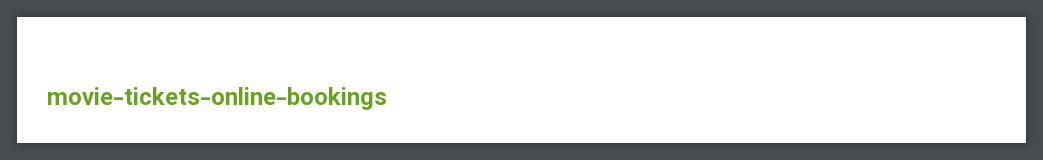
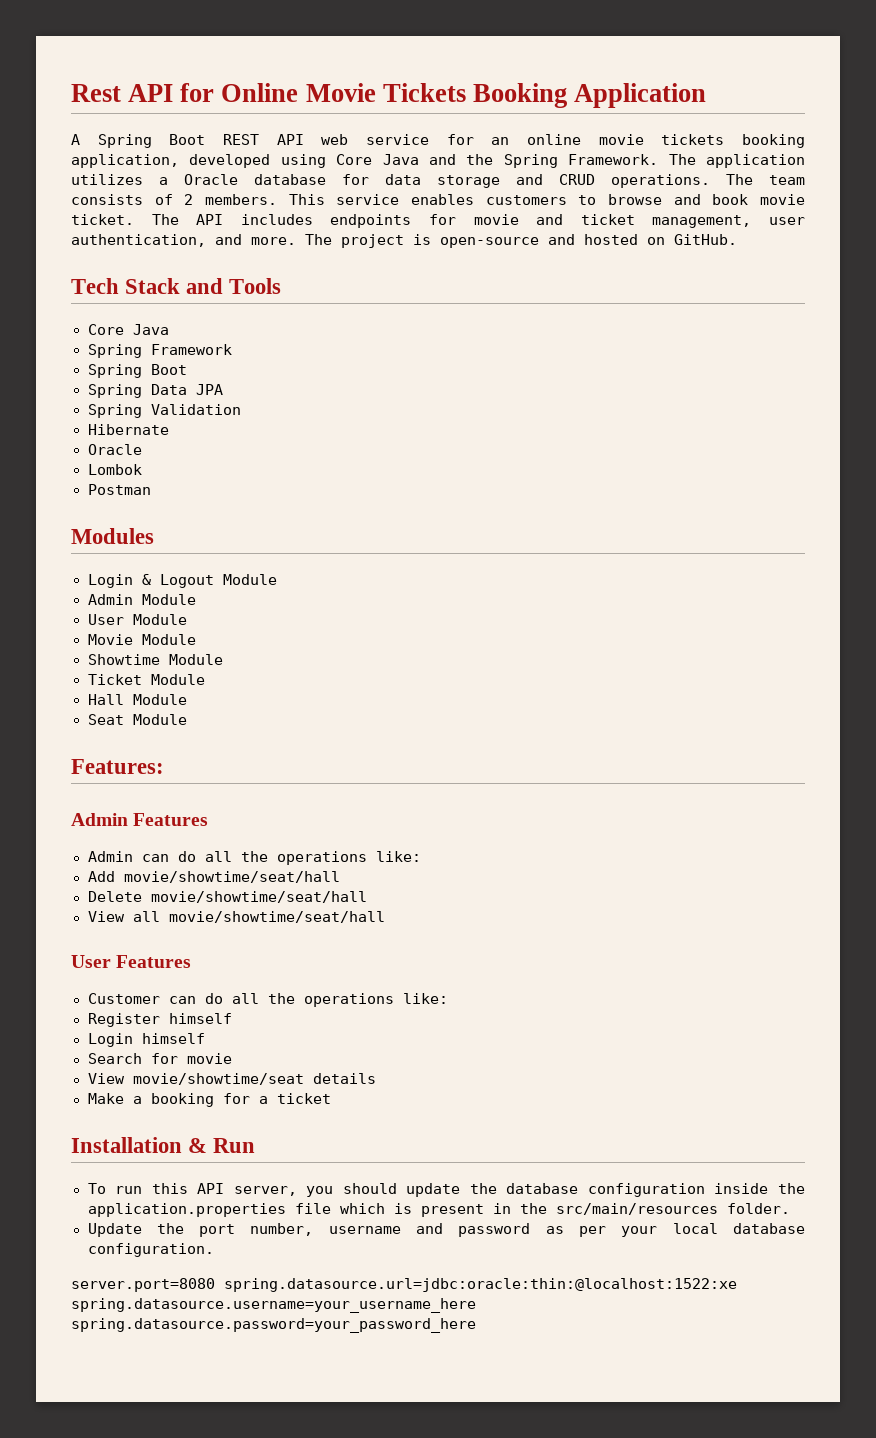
[47,87,387,110] movie-tickets-online-bookings -> [71,83,707,108] [71,134,805,148] [71,154,805,168] [71,174,805,188] [71,194,805,205] [71,214,806,228] [71,234,737,248] [71,278,282,294] [87,324,169,335] [87,344,232,358] [87,364,187,378] [87,384,223,398] [87,404,241,418] [87,424,169,435] [87,444,142,455] [87,464,142,475] [87,484,151,495] [71,528,154,544] [87,574,277,588] [87,594,196,605] [87,614,187,625] [87,634,196,645] [87,654,223,665] [87,674,205,685] [87,694,187,705] [87,714,187,725] [71,759,164,774] [71,813,209,826] [87,851,421,865] [87,871,340,883] [87,891,367,903] [87,911,385,923] [71,955,192,968] [87,993,448,1007] [87,1013,232,1027] [87,1033,205,1047] [87,1053,232,1064] [87,1073,376,1085] [87,1093,331,1107] [71,1137,256,1153] [87,1183,805,1197] [87,1203,790,1217] [87,1223,806,1237] [87,1243,214,1257] [71,1278,737,1292] [71,1298,476,1313] [71,1318,476,1333] Rest API for Online Movie Tickets Booking Application // A Spring Boot REST API web service for an online movie tickets booking application, developed using Core Java and the Spring Framework. The application utilizes a Oracle database for data storage and CRUD operations. The team consists of 2 members. This service enables customers to browse and book movie ticket. The API includes endpoints for movie and ticket management, user authentication, and more. The project is open-source and hosted on GitHub. // Tech Stack and Tools // Core Java // Spring Framework // Spring Boot // Spring Data JPA // Spring Validation // Hibernate // Oracle // Lombok // Postman // Modules // Login & Logout Module // Admin Module // User Module // Movie Module // Showtime Module // Ticket Module // Hall Module // Seat Module // Features: // Admin Features // Admin can do all the operations like: // Add movie/showtime/seat/hall // Delete movie/showtime/seat/hall // View all movie/showtime/seat/hall // User Features // Customer can do all the operations like: // Register himself // Login himself // Search for movie // View movie/showtime/seat details // Make a booking for a ticket // Installation & Run // To run this API server, you should update the database configuration inside the application.properties file which is present in the src/main/resources folder. // Update the port number, username and password as per your local database configuration. // server.port=8080 spring.datasource.url=jdbc:oracle:thin:@localhost:1522:xe spring.datasource.username=your_username_here spring.datasource.password=your_password_here

